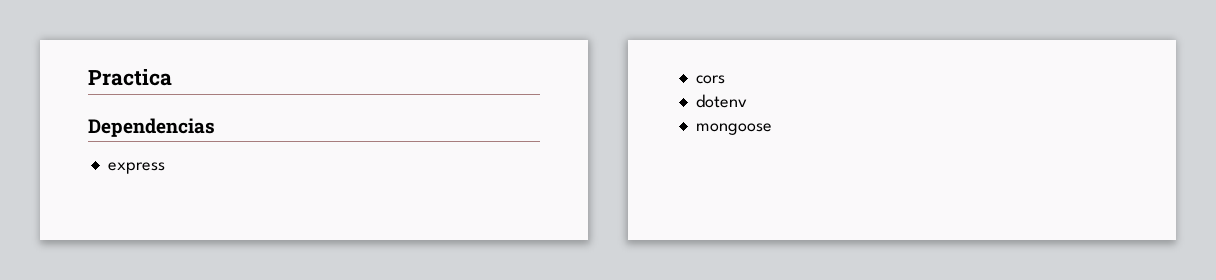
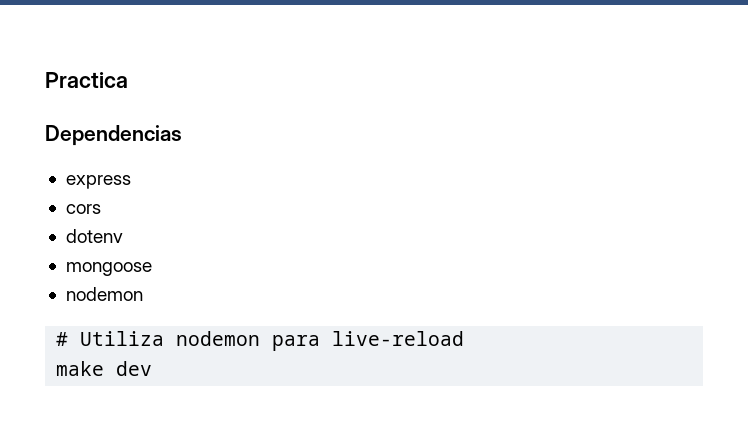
(772, 129) none -> [65,287,143,301] [56,331,465,351] [56,361,153,376] // nodemon // # Utiliza nodemon para live-reload // make dev

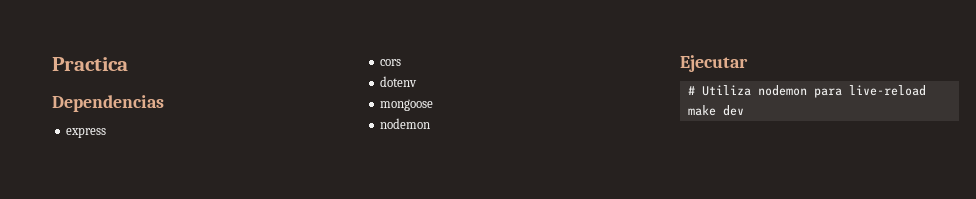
(143, 294) none -> [680,55,748,72] // Ejecutar

